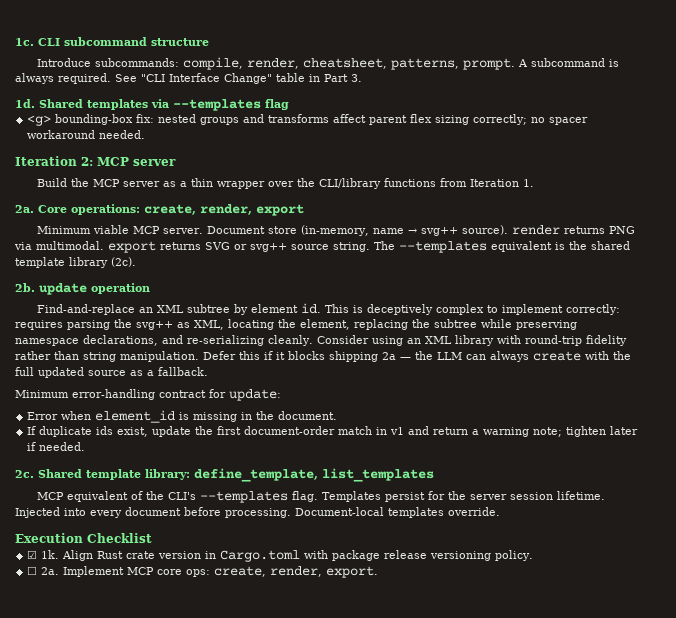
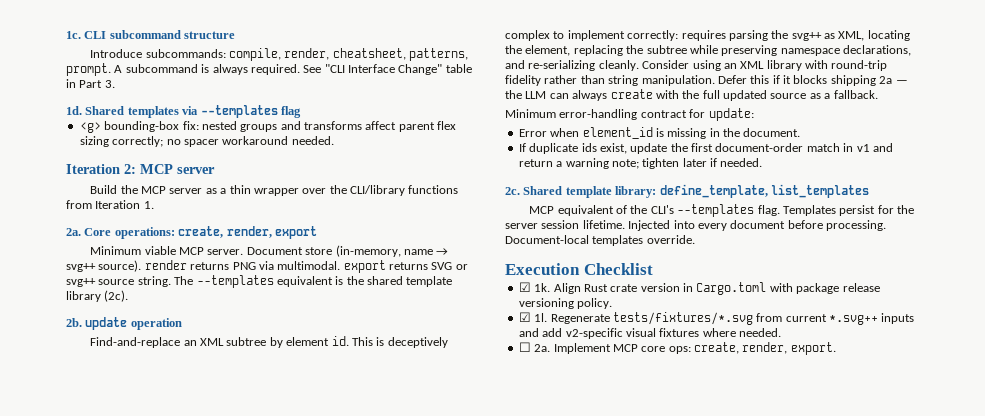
(534, 555) none -> [518,312,915,325] [518,328,781,339] // ☑ 1l. Regenerate tests/fixtures/*.svg from current *.svg++ inputs and add v2-specific visual fixtures where needed.

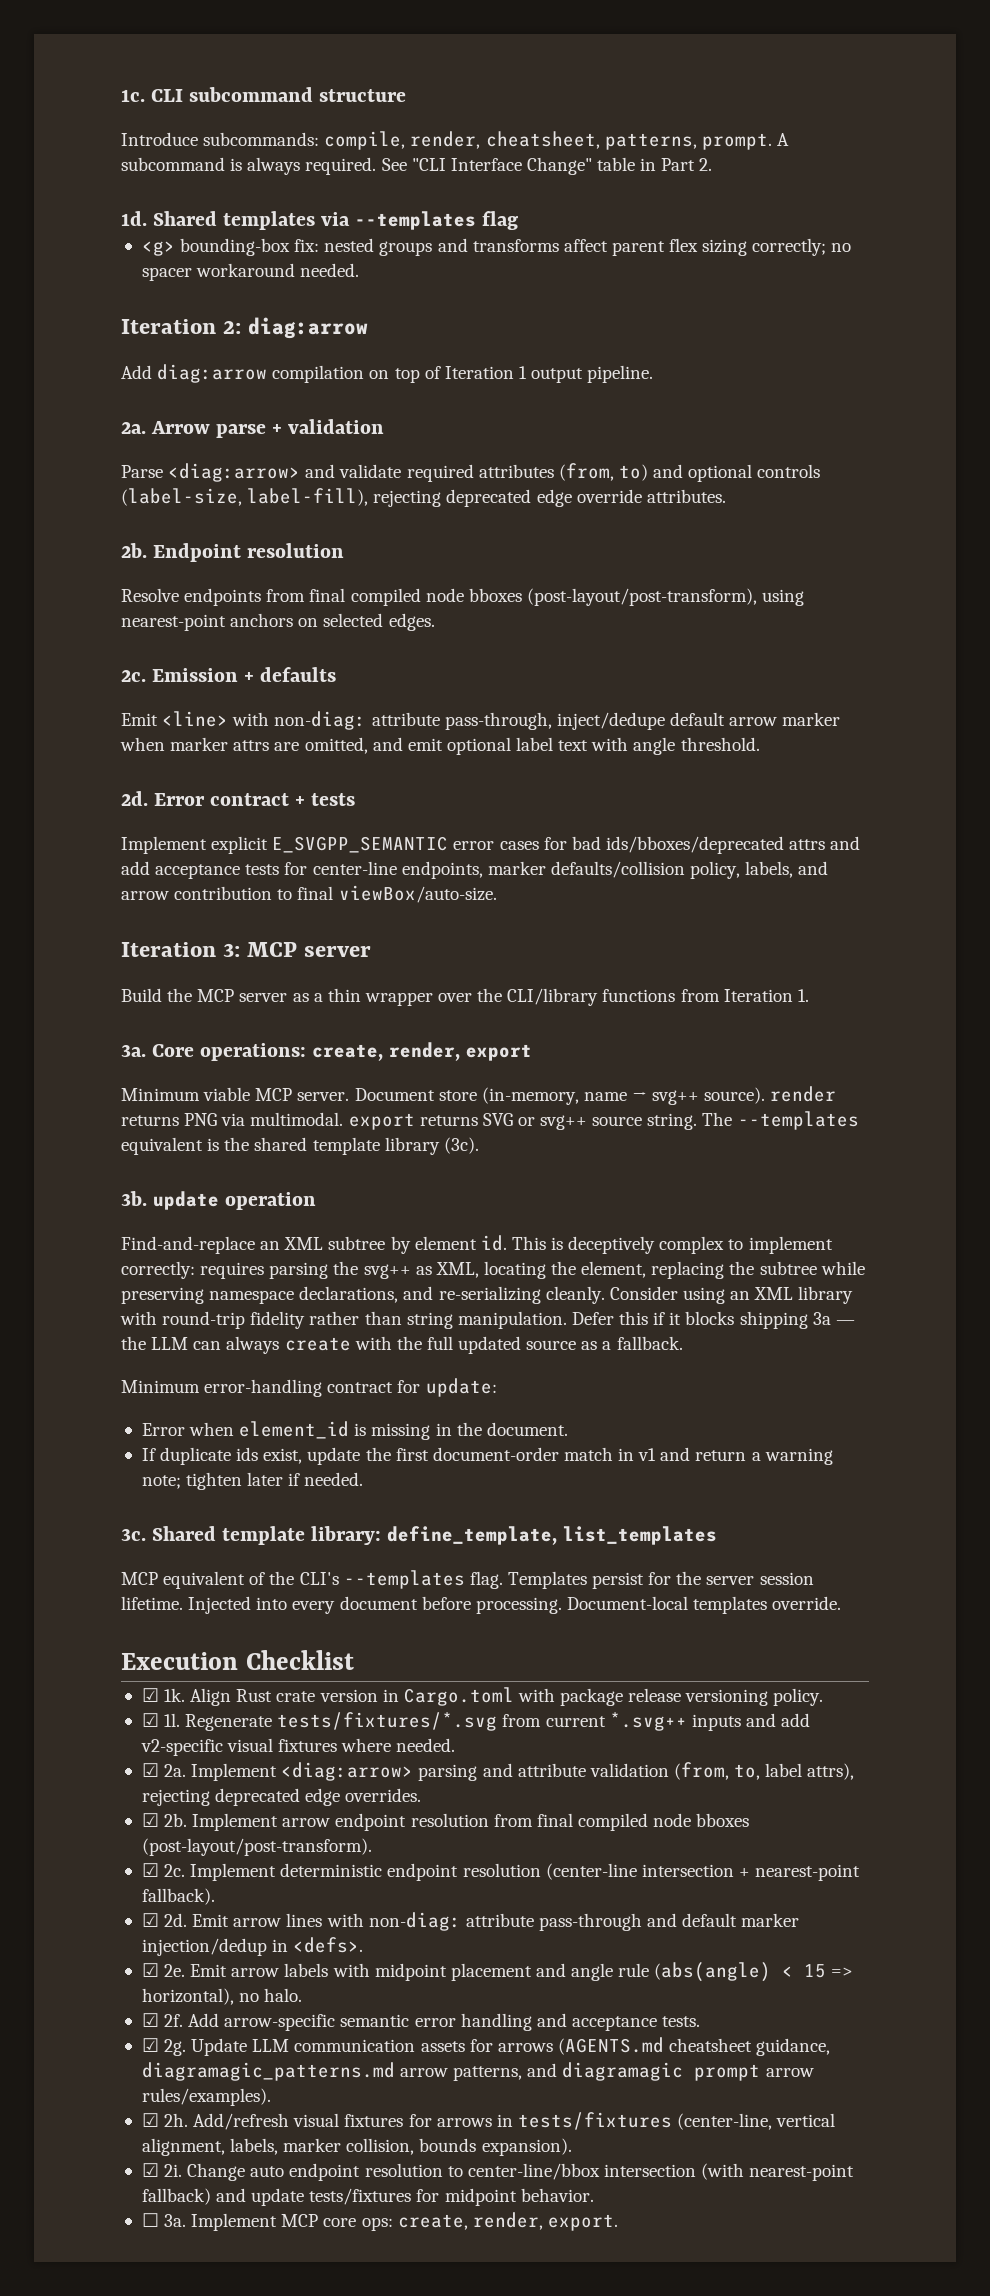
[104,80,115,88] 3. -> [699,158,713,171] 2.
(136, 169) none -> [247,317,368,339] [121,364,654,383] [121,419,385,438] [121,463,821,482] [121,488,726,507] [121,543,345,562] [121,588,805,606] [121,613,435,631] [121,667,337,682] [121,711,841,730] [120,737,760,755] [121,791,356,806] [121,836,861,854] [121,861,829,879] [121,885,497,903] [121,942,240,957] diag:arrow // Add diag:arrow compilation on top of Iteration 1 output pipeline. // 2a. Arrow parse + validation // Parse <diag:arrow> and validate required attributes (from, to) and optional controls (label-size, label-fill), rejecting deprecated edge override attributes. // 2b. Endpoint resolution // Resolve endpoints from final compiled node bboxes (post-layout/post-transform), using nearest-point anchors on selected edges. // 2c. Emission + defaults // Emit <line> with non-diag: attribute pass-through, inject/dedupe default arrow marker when marker attrs are omitted, and emit optional label text with angle threshold. // 2d. Error contract + tests // Implement explicit E_SVGPP_SEMANTIC error cases for bad ids/bboxes/deprecated attrs and add acceptance tests for center-line endpoints, marker defaults/collision policy, labels, and arrow contribution to final viewBox/auto-size. // Iteration 3:
[66,228,81,236] 2a. -> [121,1045,146,1057] 3a.
[104,290,129,302] [66,318,82,327] (2c). // 2b. -> [443,1137,479,1154] [121,1191,147,1206] (3c). // 3b.
[879,76,893,84] 2a -> [812,1312,831,1325] 3a
[505,187,520,195] 2c. -> [121,1529,146,1541] 3c.
(781, 332) none -> [141,1762,855,1781] [141,1788,422,1806] [141,1813,750,1831] [141,1838,372,1856] [141,1863,861,1881] [141,1888,215,1905] [141,1912,800,1931] [141,1937,364,1956] [141,1962,854,1982] [141,1988,303,2005] [141,2013,701,2031] [141,2037,831,2056] [141,2062,814,2081] [141,2088,271,2106] [141,2112,836,2130] [141,2138,572,2156] [141,2163,855,2181] [141,2188,594,2206] // ☑ 2a. Implement <diag:arrow> parsing and attribute validation (from, to, label attrs), rejecting deprecated edge overrides. // ☑ 2b. Implement arrow endpoint resolution from final compiled node bboxes (post-layout/post-transform). // ☑ 2c. Implement deterministic endpoint resolution (center-line intersection + nearest-point fallback). // ☑ 2d. Emit arrow lines with non-diag: attribute pass-through and default marker injection/dedup in <defs>. // ☑ 2e. Emit arrow labels with midpoint placement and angle rule (abs(angle) < 15 => horizontal), no halo. // ☑ 2f. Add arrow-specific semantic error handling and acceptance tests. // ☑ 2g. Update LLM communication assets for arrows (AGENTS.md cheatsheet guidance, diagramagic_patterns.md arrow patterns, and diagramagic prompt arrow rules/examples). // ☑ 2h. Add/refresh visual fixtures for arrows in tests/fixtures (center-line, vertical alignment, labels, marker collision, bounds expansion). // ☑ 2i. Change auto endpoint resolution to center-line/bbox intersection (with nearest-point fallback) and update tests/fixtures for midpoint behavior.
[534,344,551,352] 2a. -> [164,2214,187,2227] 3a.

